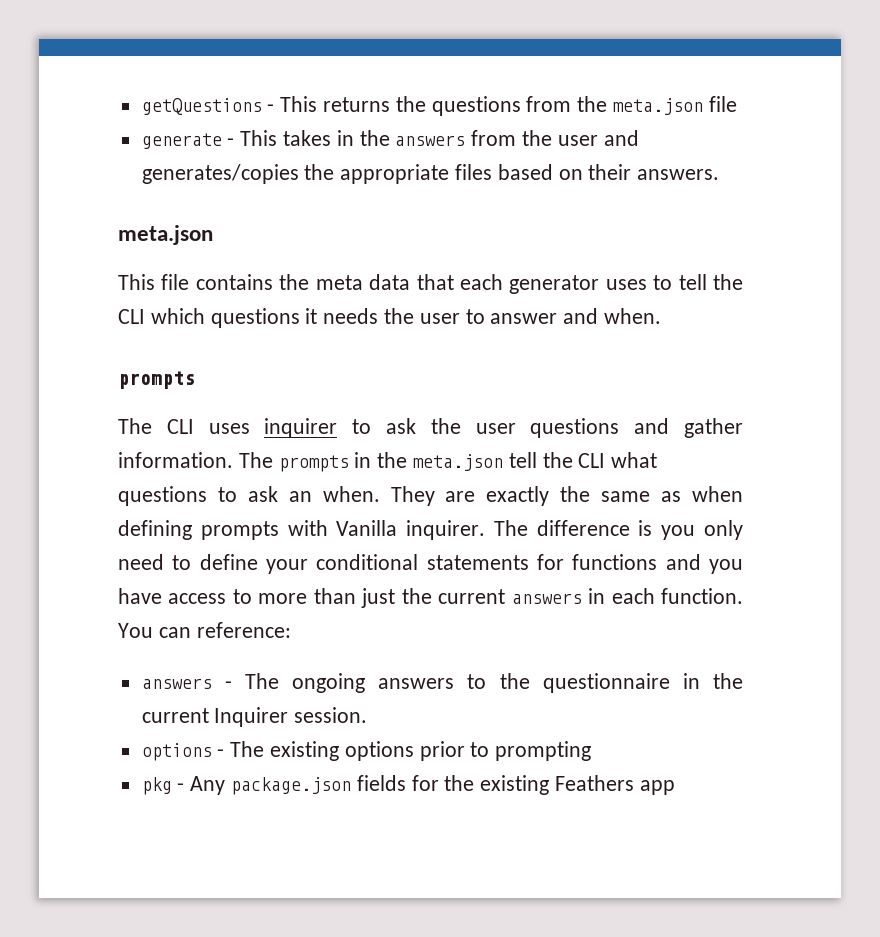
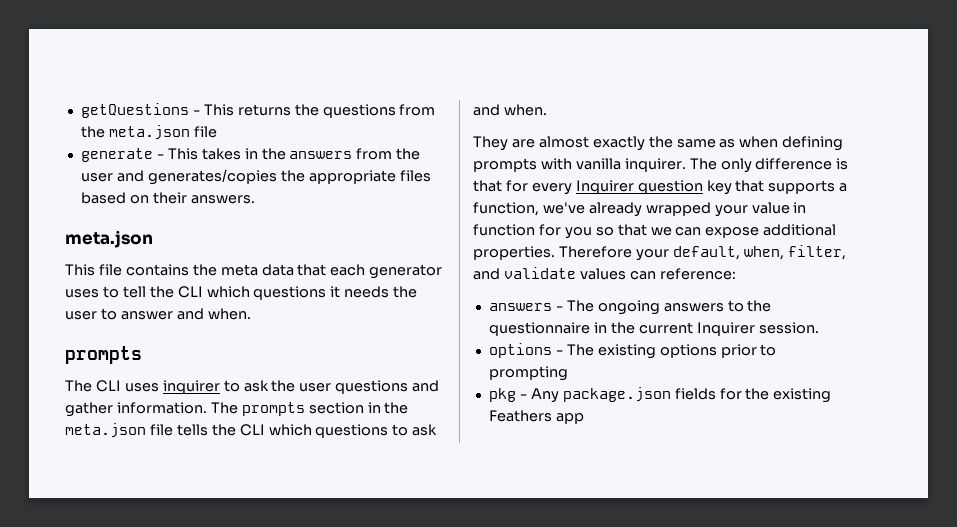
(349, 463) none -> [308,402,364,414] section
[508,452,658,468] tell the CLI what -> [149,424,312,436] file tells the CLI which
[288,486,380,502] an when. -> [473,104,547,116] and when. //
(476, 496) none -> [538,136,589,148] almost
[336,520,398,536] Vanilla -> [575,158,621,170] vanilla
(528, 528) none -> [720,158,752,173] only
[661,520,744,540] [118,554,743,574] [118,588,743,608] [118,623,153,638] you only need to define your conditional statements for functions and you have access to more than just the current answers in each function. You -> [473,180,848,195] [473,202,807,217] [473,224,837,239] [473,245,846,261] [473,267,626,280] that for every Inquirer question key that supports a function, we've already wrapped your value in function for you so that we can expose additional properties. Therefore your default, when, filter, and validate values

